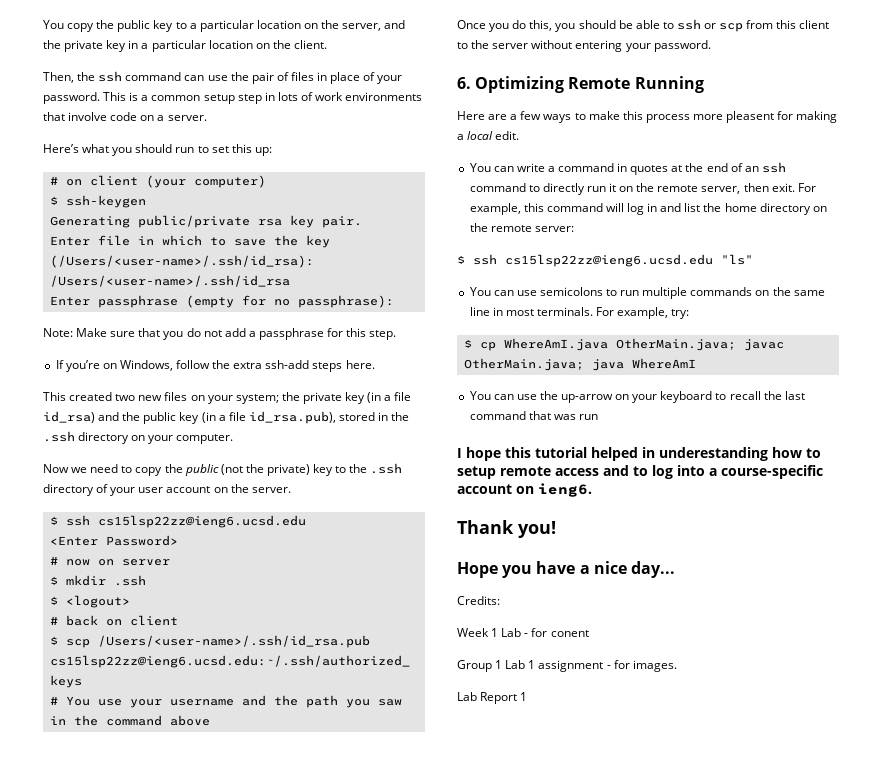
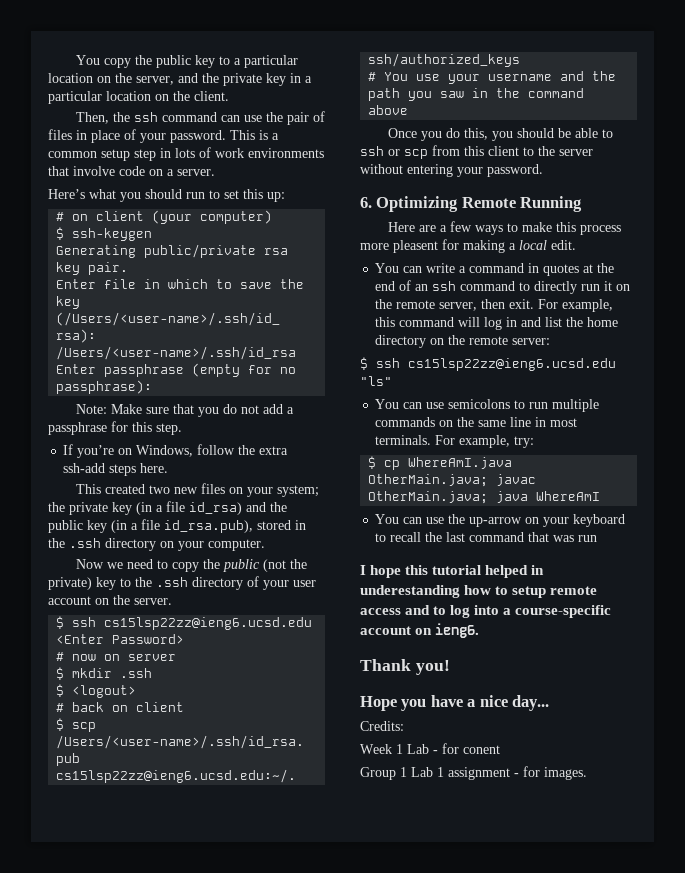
[457,692,528,704] // Lab Report 1 -> (587, 773) none

